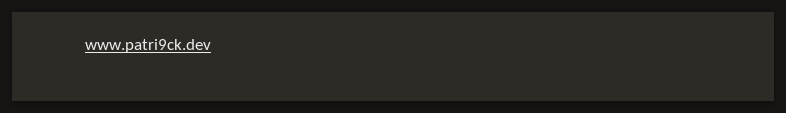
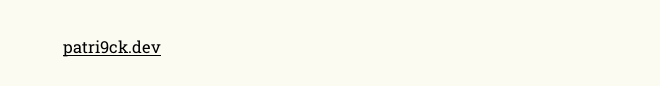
[85,39,211,53] www.patri9ck.dev -> [63,40,161,57] patri9ck.dev

